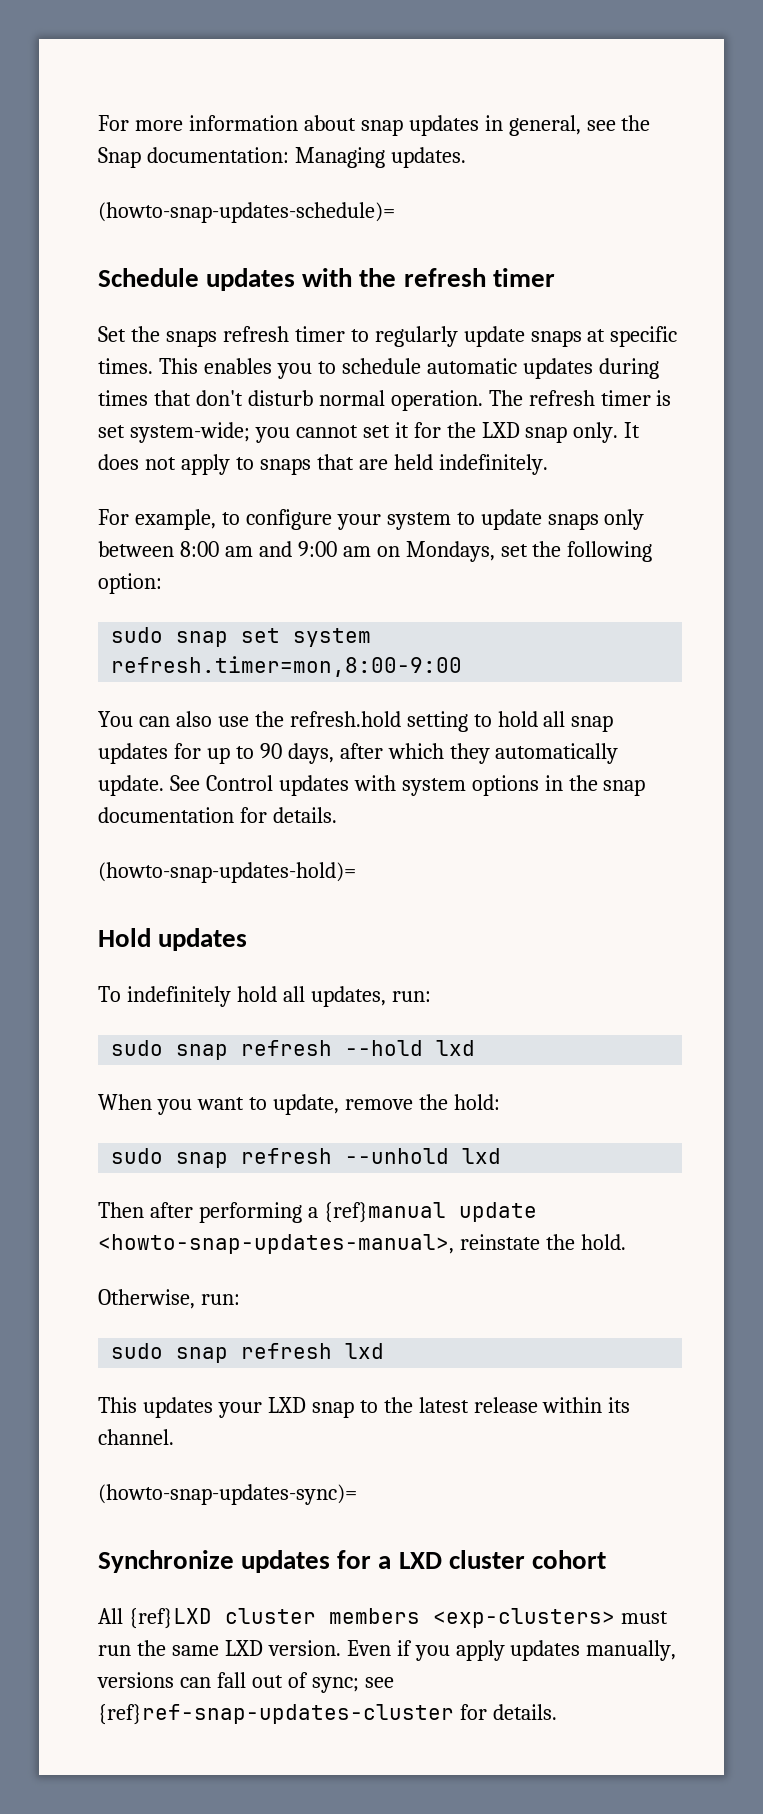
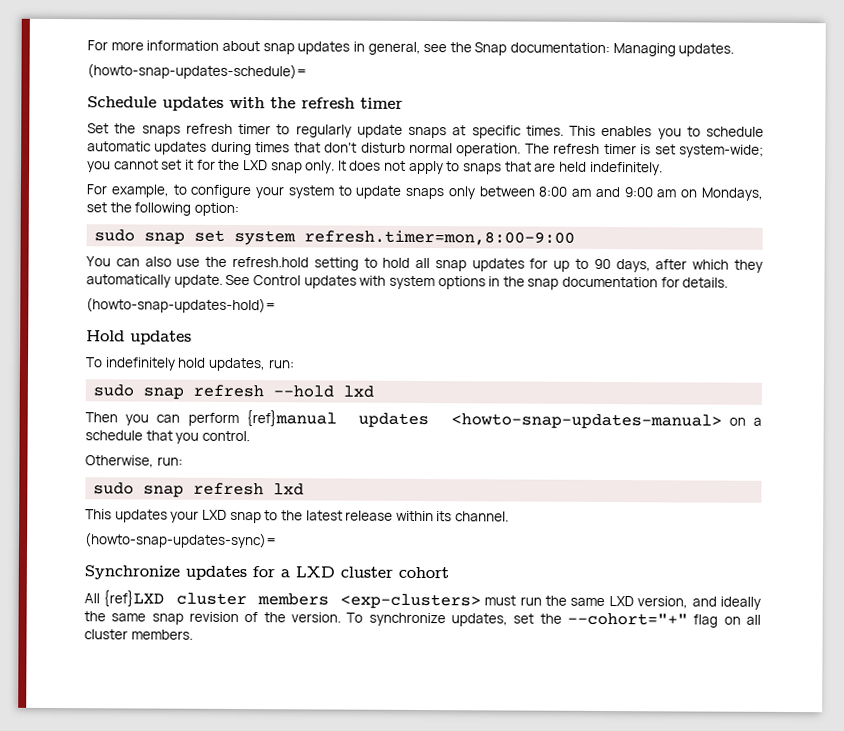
[282,986,305,1002] all -> (207, 362) none
[98,1094,500,1115] [111,1148,502,1168] [98,1202,537,1223] [98,1234,626,1254] When you want to update, remove the hold: // sudo snap refresh --unhold lxd // Then after performing a {ref}manual update <howto-snap-updates-manual>, reinstate the hold. -> [85,410,762,430] [85,430,250,444] Then you can perform {ref}manual updates <howto-snap-updates-manual> on a schedule that you control.
[267,1640,677,1661] [97,1672,394,1693] [98,1704,557,1725] version. Even if you apply updates manually, versions can fall out of sync; see {ref}ref-snap-updates-cluster for details. -> [637,596,762,610] [84,611,761,628] [84,629,193,640] version, and ideally the same snap revision of the version. To synchronize updates, set the --cohort="+" flag on all cluster members.

